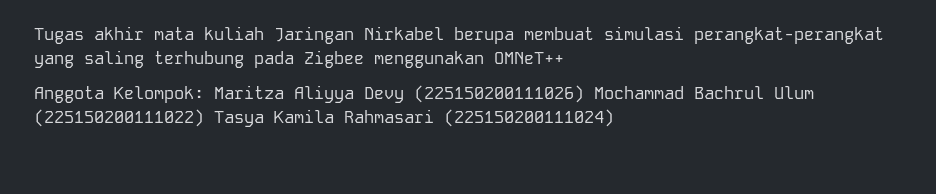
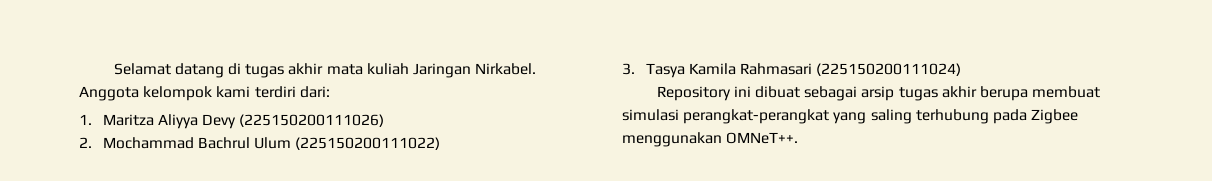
[34,26,444,44] Tugas akhir mata kuliah Jaringan Nirkabel -> [113,63,537,78] [79,86,330,101] [79,114,385,129] [79,137,441,150] [622,63,962,78] [656,86,977,101] Selamat datang di tugas akhir mata kuliah Jaringan Nirkabel. Anggota kelompok kami terdiri dari: // 1. Maritza Aliyya Devy (225150200111026) // 2. Mochammad Bachrul Ulum (225150200111022) // 3. Tasya Kamila Rahmasari (225150200111024) // Repository ini dibuat sebagai arsip tugas akhir
[494,52,564,64] [34,85,814,103] [34,109,614,127] OMNeT++ // Anggota Kelompok: Maritza Aliyya Devy (225150200111026) Mochammad Bachrul Ulum (225150200111022) Tasya Kamila Rahmasari (225150200111024) -> [726,132,799,144] OMNeT++.

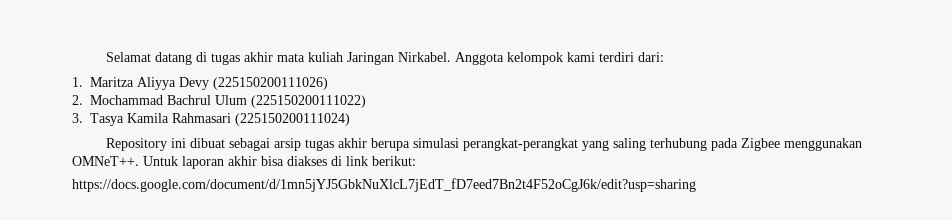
[1032,86,1101,98] membuat -> (410, 144) none
(799, 138) none -> [143,156,416,169] [72,178,696,192] Untuk laporan akhir bisa diakses di link berikut: // https://docs.google.com/document/d/1mn5jYJ5GbkNuXlcL7jEdT_fD7eed7Bn2t4F52oCgJ6k/edit?usp=sharing

